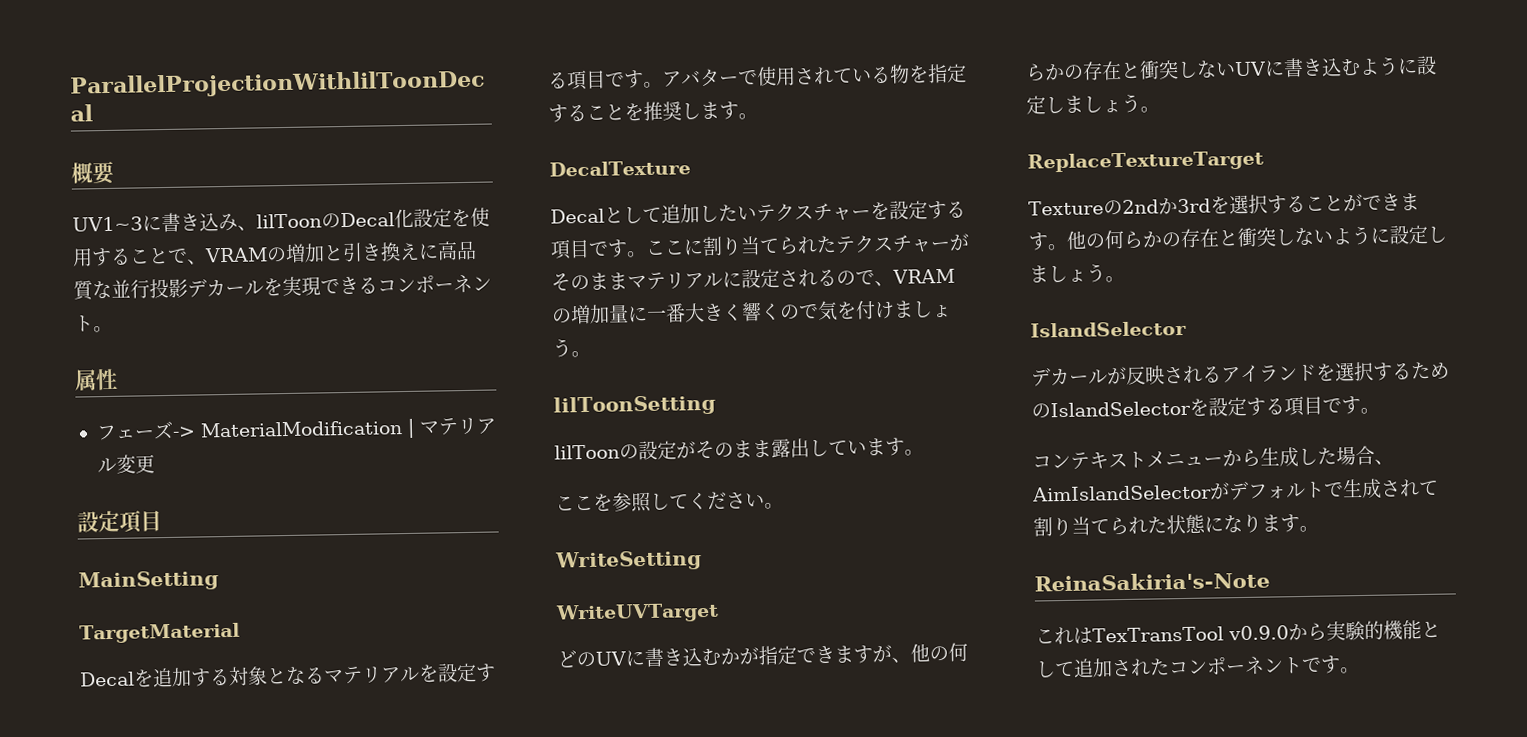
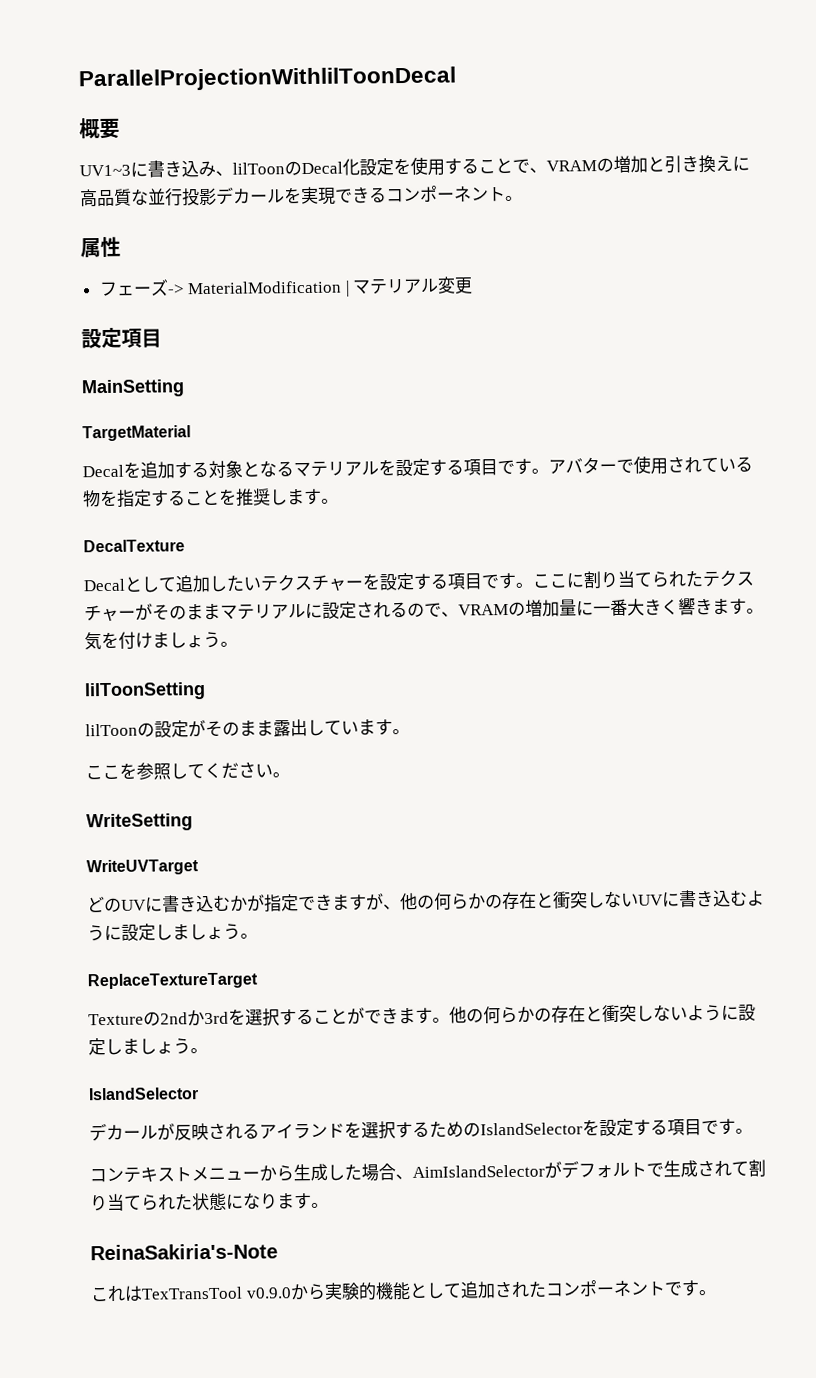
[760,302,819,321] くので -> [695,597,764,616] きます。

